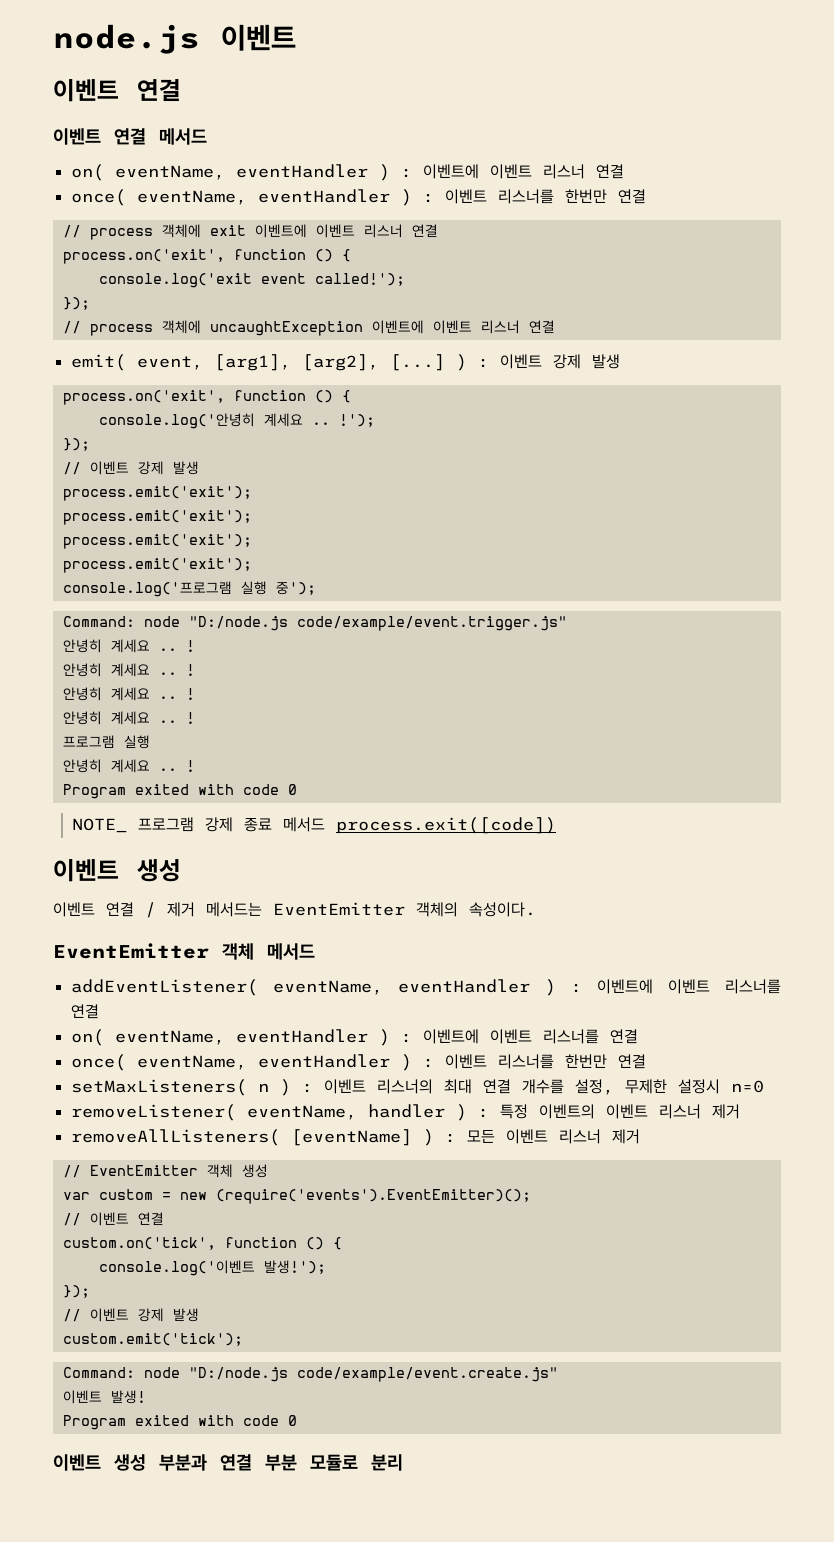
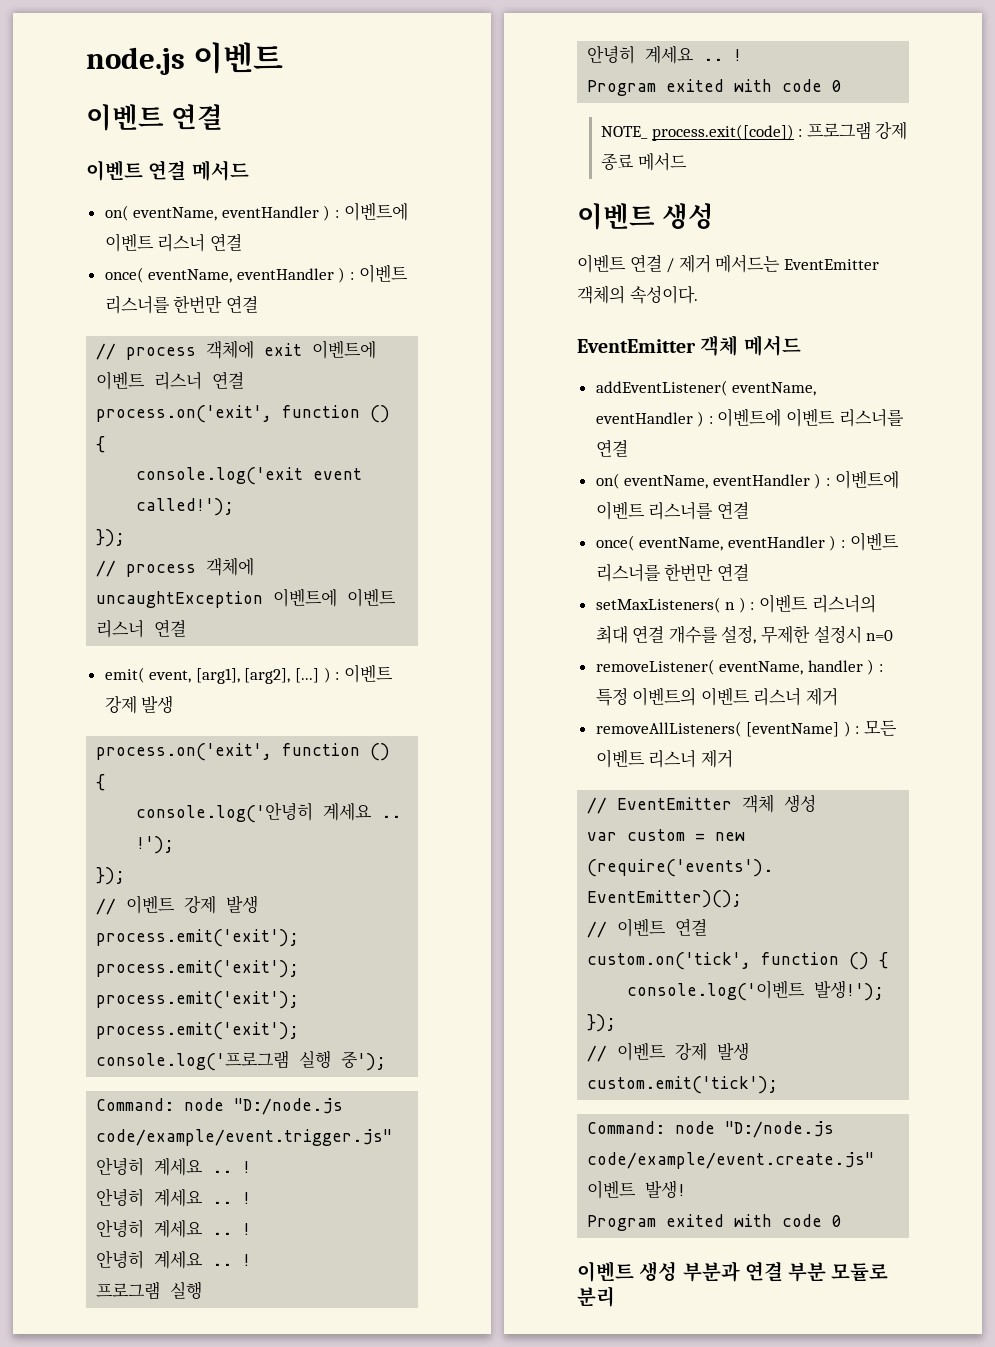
(128, 825) none -> [651,124,803,141] process.exit([code]) :
[336,817,557,834] process.exit([code]) -> (687, 161) none

